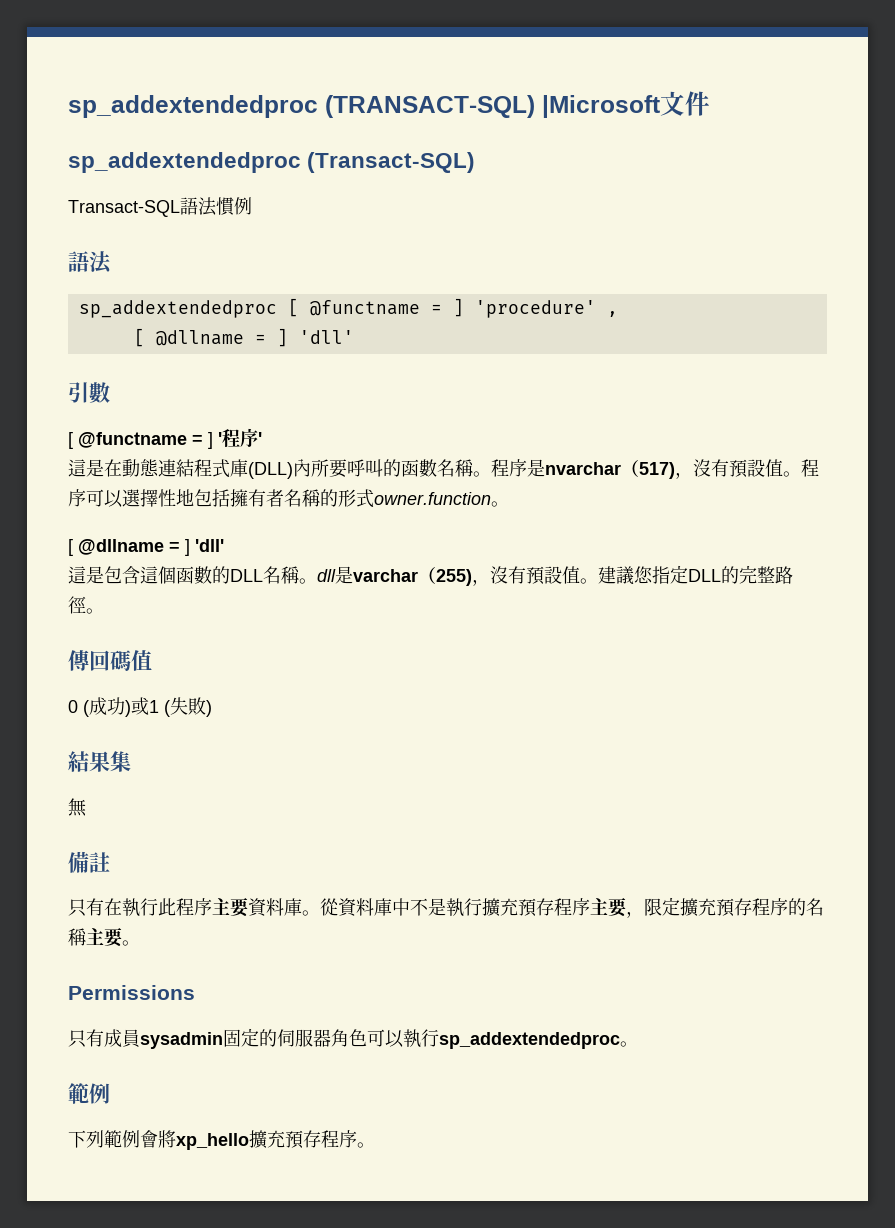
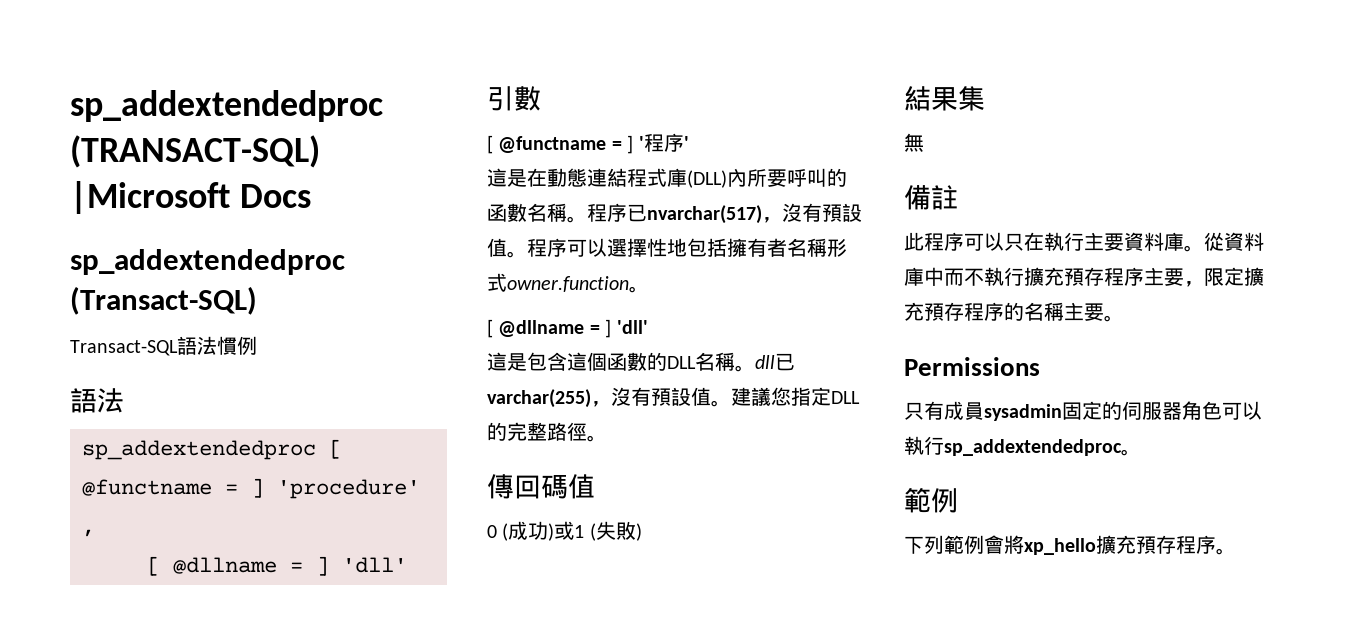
[660,91,710,116] 文件 -> [239,184,311,208] Docs
[527,459,675,479] 是nvarchar（517) -> [627,204,762,224] 已nvarchar(517)
[320,489,338,507] 的 -> (827, 247) none
[335,566,472,586] 是varchar（255) -> [775,353,795,371] [487,389,591,408] 已varchar(255)
[68,898,212,917] 只有在執行此程序 -> [904,232,1084,251] 此程序可以只在執行
[410,898,446,916] 不是 -> [944,268,984,286] 而不

